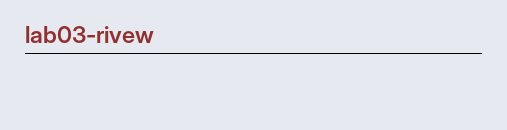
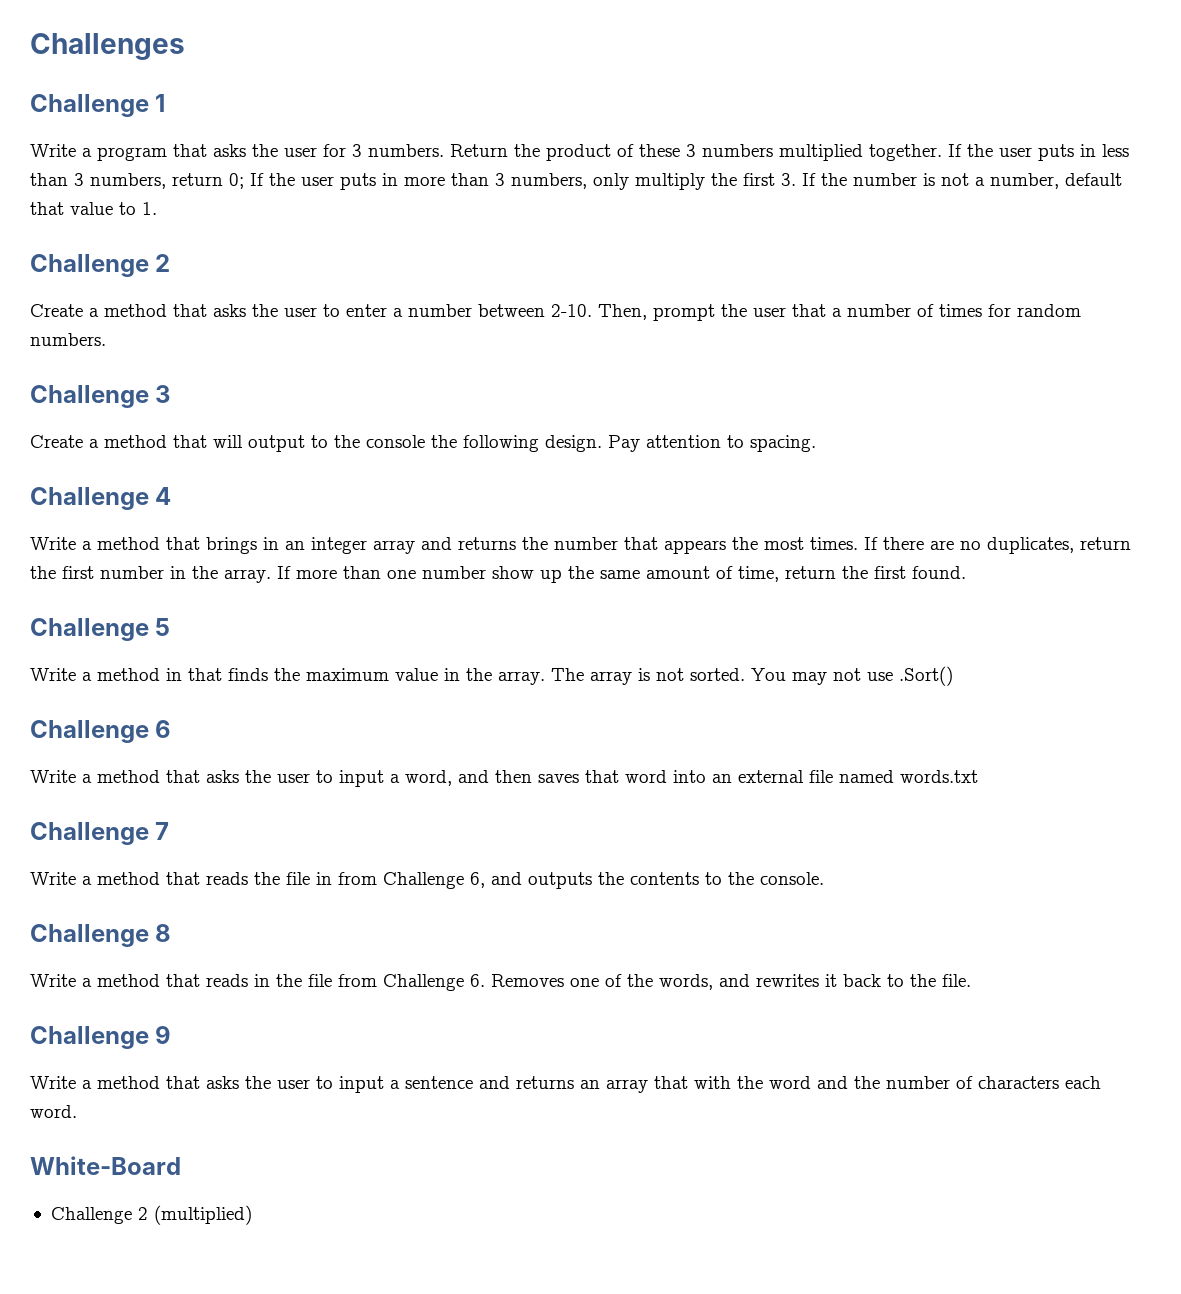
[25,26,154,43] lab03-rivew -> [30,33,185,60] [30,94,166,117] [30,144,1129,161] [30,173,1122,190] [30,202,157,215] [30,254,171,277] [30,304,1081,321] [30,333,106,346] [30,385,172,408] [30,435,816,452] [30,487,172,510] [30,537,1131,554] [30,566,966,583] [30,618,171,641] [30,666,953,686] [30,720,172,743] [30,770,978,787] [30,822,170,845] [30,872,824,889] [30,924,172,947] [30,974,971,991] [30,1025,172,1049] [30,1076,1101,1093] [30,1105,77,1118] [30,1156,181,1175] [50,1205,252,1225] Challenges // Challenge 1 // Write a program that asks the user for 3 numbers. Return the product of these 3 numbers multiplied together. If the user puts in less than 3 numbers, return 0; If the user puts in more than 3 numbers, only multiply the first 3. If the number is not a number, default that value to 1. // Challenge 2 // Create a method that asks the user to enter a number between 2-10. Then, prompt the user that a number of times for random numbers. // Challenge 3 // Create a method that will output to the console the following design. Pay attention to spacing. // Challenge 4 // Write a method that brings in an integer array and returns the number that appears the most times. If there are no duplicates, return the first number in the array. If more than one number show up the same amount of time, return the first found. // Challenge 5 // Write a method in that finds the maximum value in the array. The array is not sorted. You may not use .Sort() // Challenge 6 // Write a method that asks the user to input a word, and then saves that word into an external file named words.txt // Challenge 7 // Write a method that reads the file in from Challenge 6, and outputs the contents to the console. // Challenge 8 // Write a method that reads in the file from Challenge 6. Removes one of the words, and rewrites it back to the file. // Challenge 9 // Write a method that asks the user to input a sentence and returns an array that with the word and the number of characters each word. // White-Board // Challenge 2 (multiplied)

